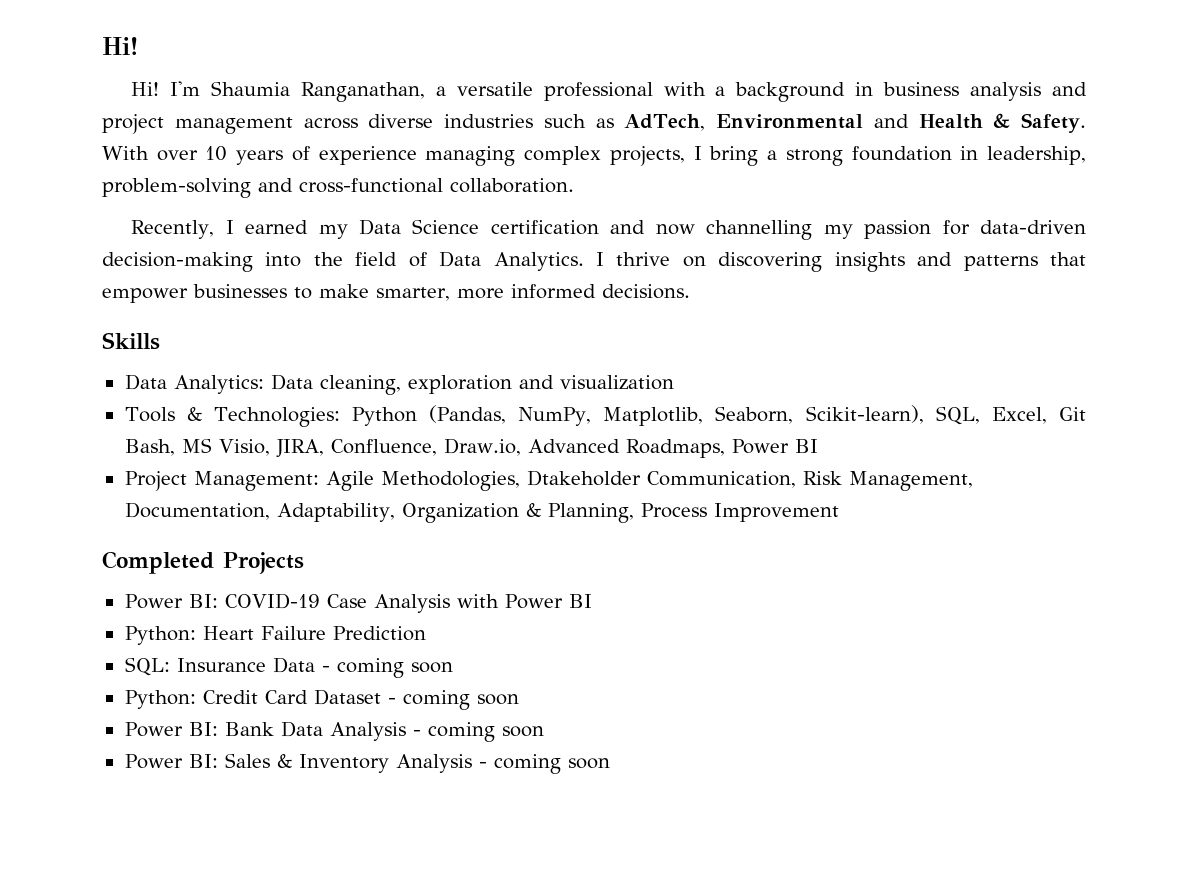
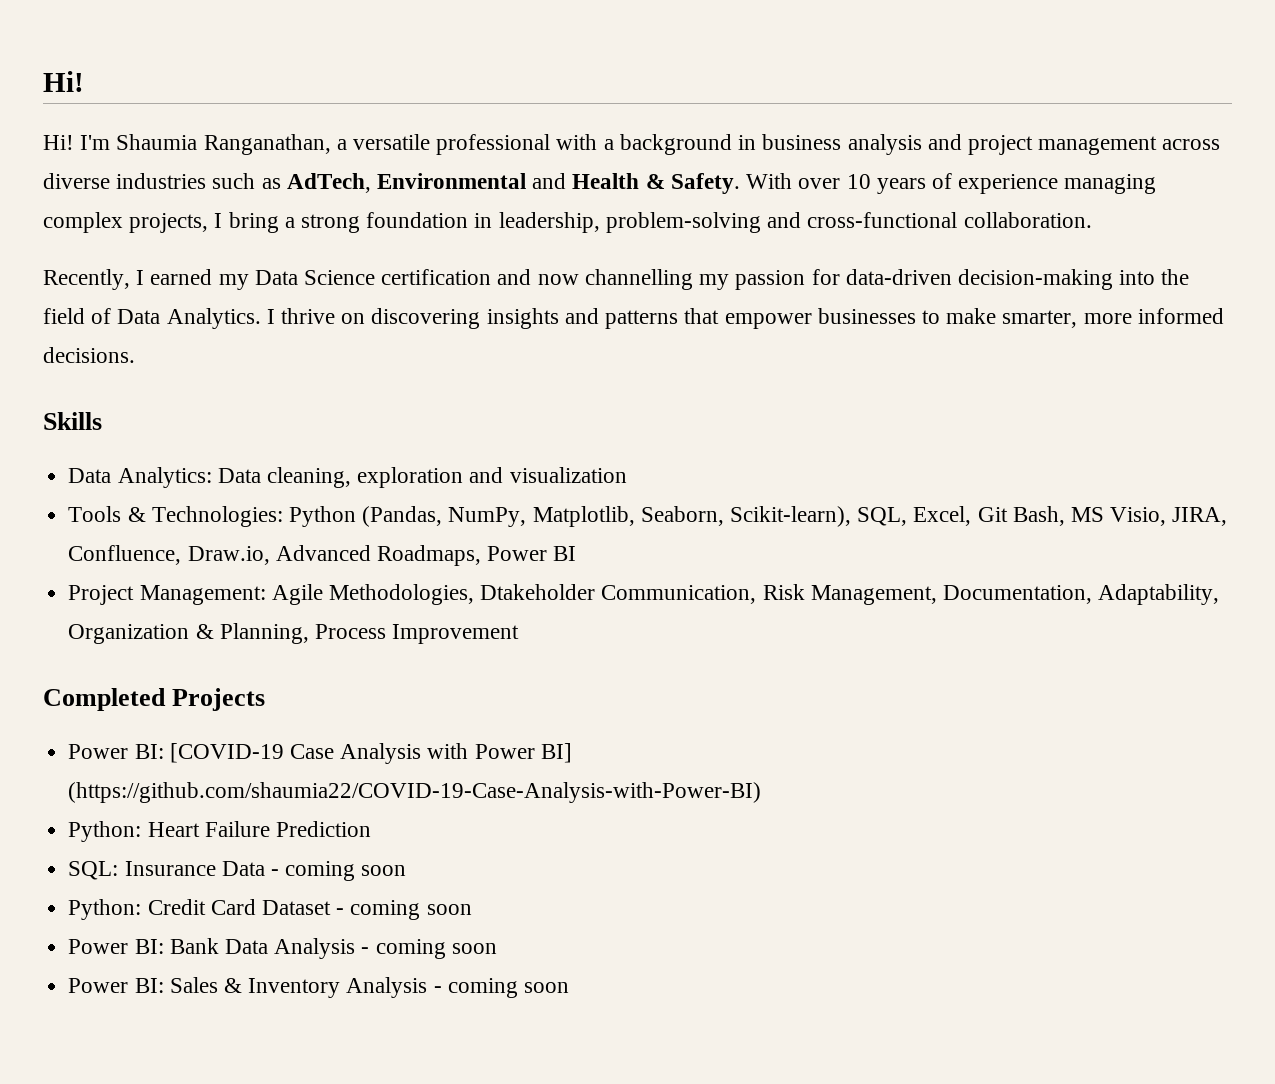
[224,593,320,609] COVID-19 -> [169,743,284,763] [COVID-19
[568,594,592,608] BI -> [540,743,572,763] [68,782,762,803] BI] (https://github.com/shaumia22/COVID-19-Case-Analysis-with-Power-BI)

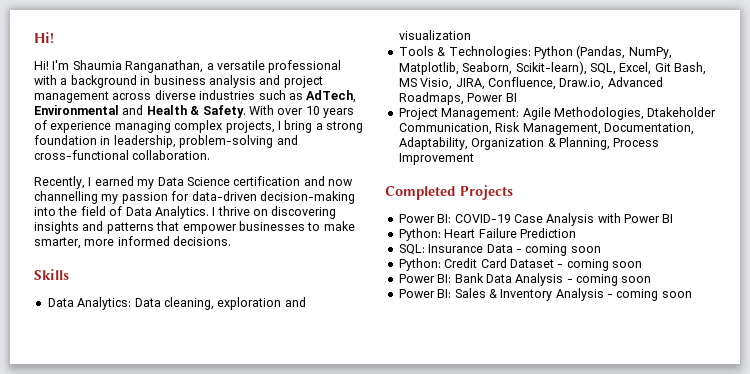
[169,743,284,763] [COVID-19 -> [454,214,511,223] COVID-19
[540,743,572,763] [68,782,762,803] BI] (https://github.com/shaumia22/COVID-19-Case-Analysis-with-Power-BI) -> [662,214,674,223] BI

